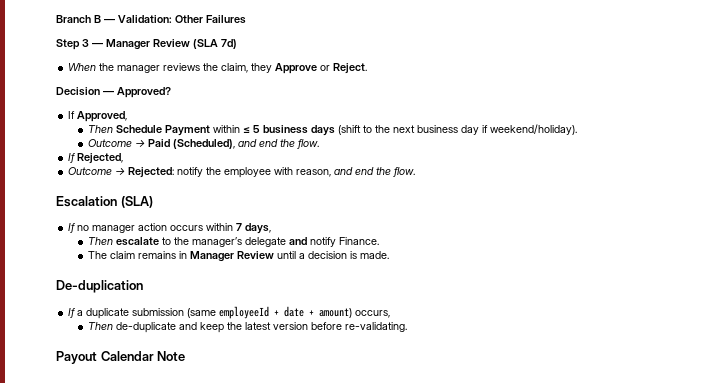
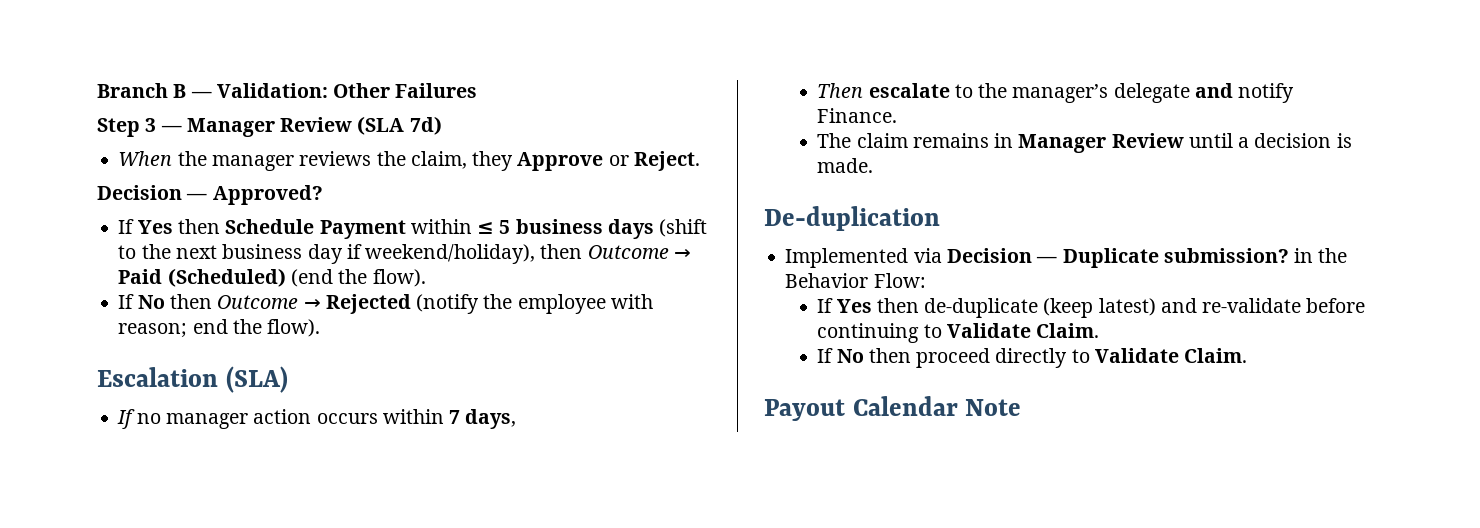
[77,111,128,122] [87,125,113,133] Approved, // Then -> [137,219,220,234] Yes then
[489,124,577,135] weekend/holiday). // -> [365,244,583,264] weekend/holiday), then
[172,139,319,149] [68,153,124,164] [68,167,204,178] (Scheduled), and end the flow. // If Rejected, // Outcome → Rejected: notify -> [167,268,426,287] [118,294,480,314] (Scheduled) (end the flow). // If No then Outcome → Rejected (notify
[296,167,416,177] reason, and end the flow. -> [118,319,321,338] reason; end the flow).
[68,306,391,319] [87,322,407,333] If a duplicate submission (same employeeId + date + amount) occurs, // Then de-duplicate and keep the latest version before re-validating. -> [785,248,1348,268] [785,273,926,288] [817,298,1366,318] [817,323,1100,343] [817,348,1248,368] Implemented via Decision — Duplicate submission? in the Behavior Flow: // If Yes then de-duplicate (keep latest) and re-validate before continuing to Validate Claim. // If No then proceed directly to Validate Claim.

